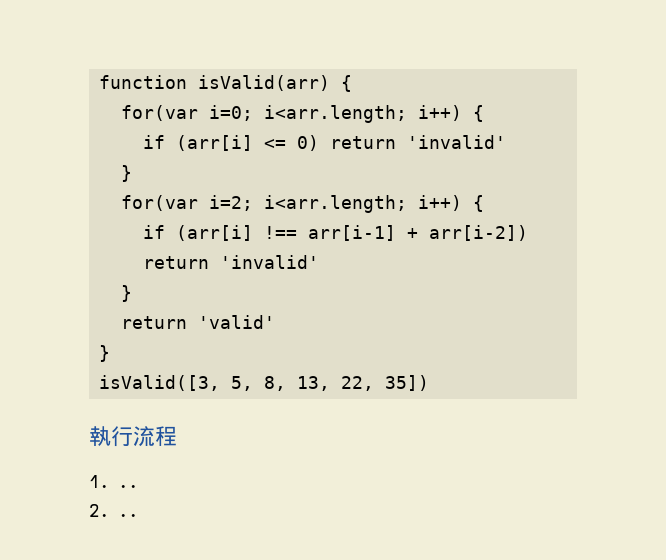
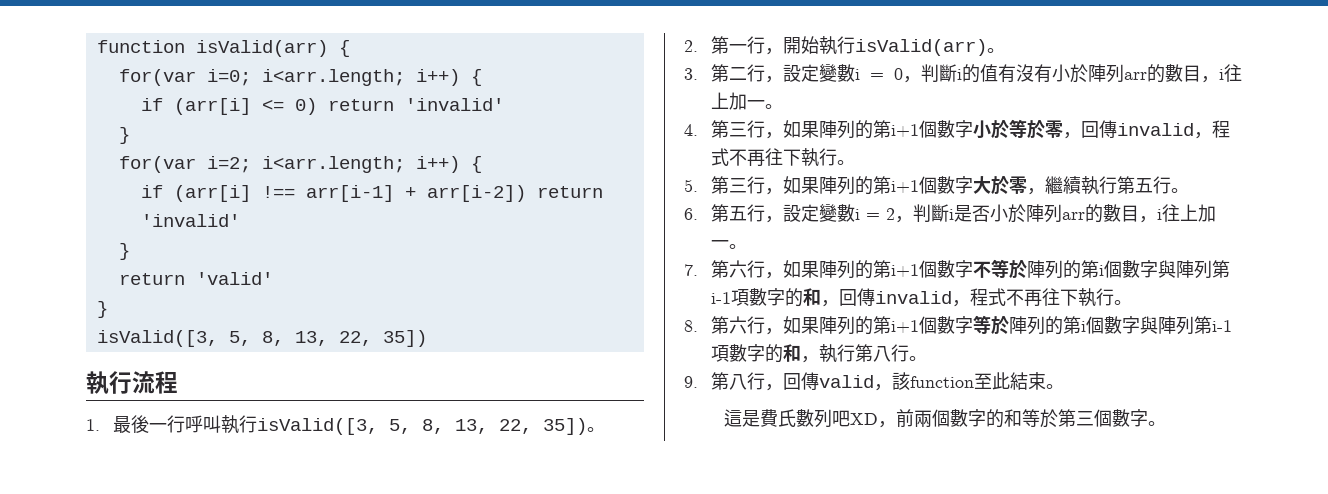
[117,484,138,488] [89,504,138,517] .. // 2. .. -> [113,415,606,435] [684,36,1006,56] [684,63,1242,83] [711,92,784,110] [684,119,1231,139] [711,148,856,167] [684,176,1190,195] [684,203,1217,223] [711,240,748,249] [684,259,1231,279] [711,288,1133,307] [684,315,1233,335] [711,344,928,363] [684,372,1065,391] [723,409,1166,428] 最後一行呼叫執行isValid([3, 5, 8, 13, 22, 35])。 // 2.第一行，開始執行isValid(arr)。 // 3.第二行，設定變數i = 0，判斷i的值有沒有小於陣列arr的數目，i往上加一。 // 4.第三行，如果陣列的第i+1個數字小於等於零，回傳invalid，程式不再往下執行。 // 5.第三行，如果陣列的第i+1個數字大於零，繼續執行第五行。 // 6.第五行，設定變數i = 2，判斷i是否小於陣列arr的數目，i往上加一。 // 7.第六行，如果陣列的第i+1個數字不等於陣列的第i個數字與陣列第i-1項數字的和，回傳invalid，程式不再往下執行。 // 8.第六行，如果陣列的第i+1個數字等於陣列的第i個數字與陣列第i-1項數字的和，執行第八行。 // 9.第八行，回傳valid，該function至此結束。 // 這是費氏數列吧XD，前兩個數字的和等於第三個數字。

